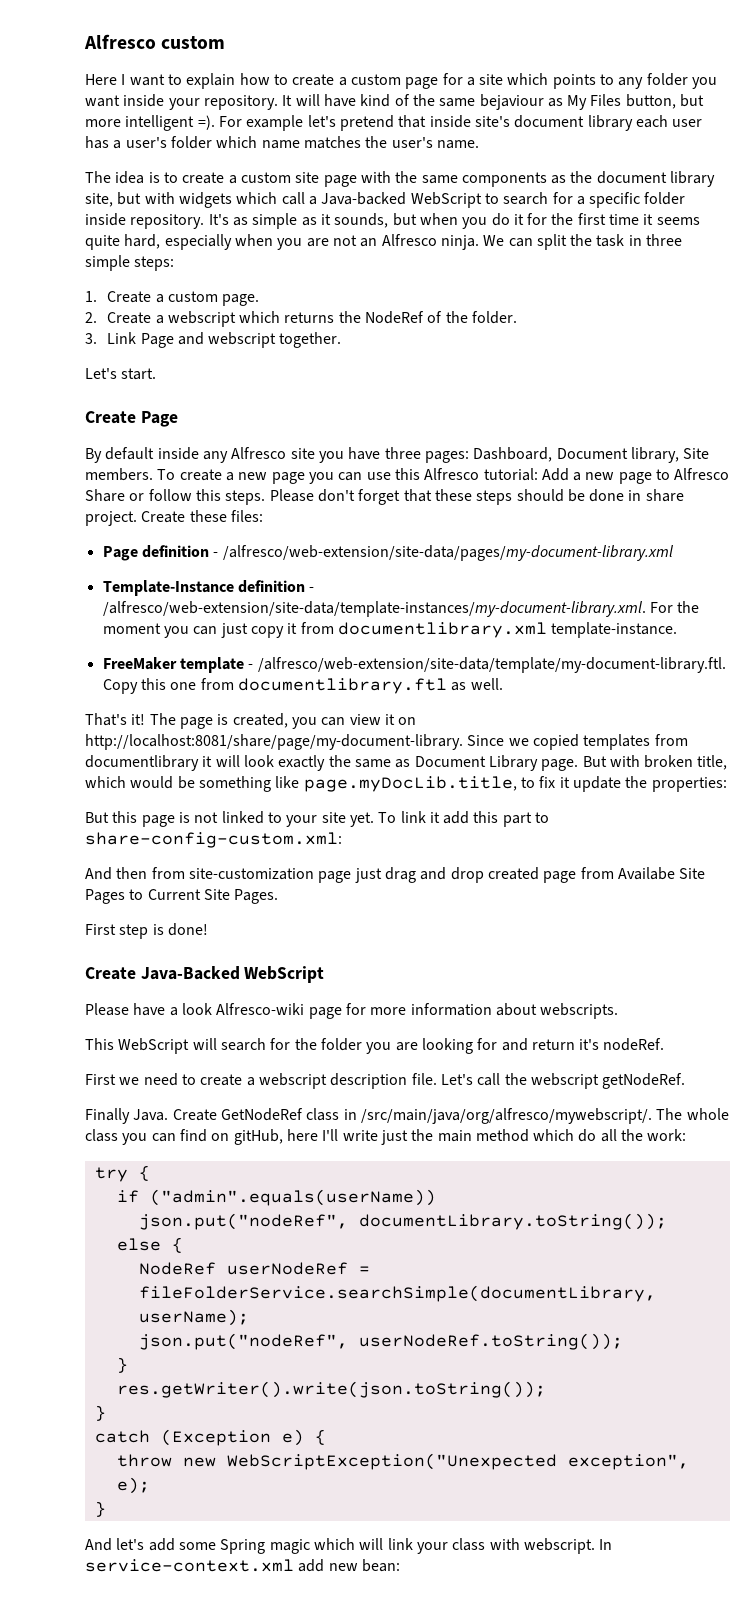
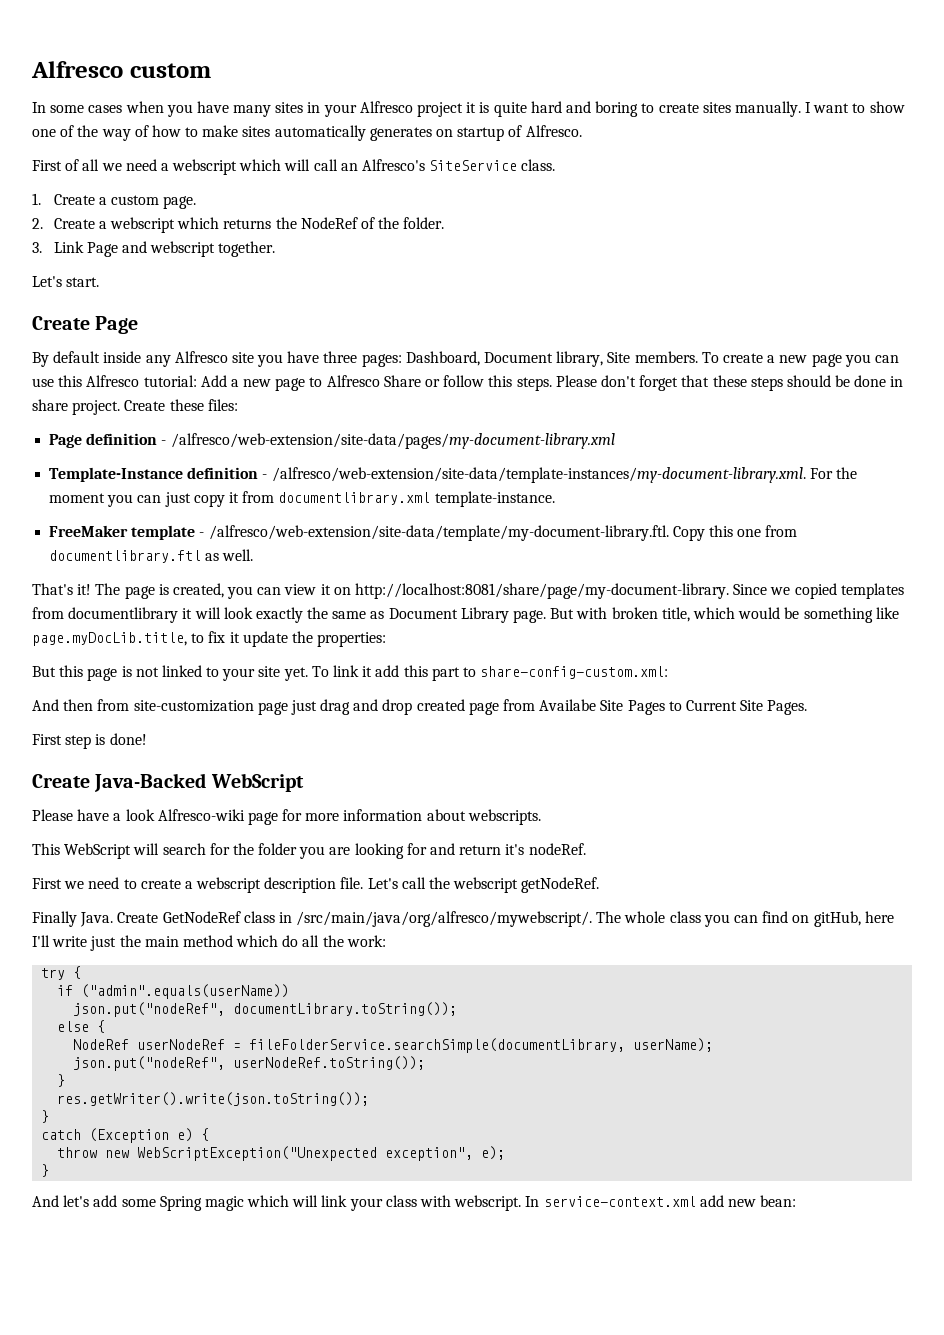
[85,73,718,89] [85,94,705,110] [85,115,703,131] [85,136,479,149] [85,171,716,187] [85,192,686,208] [85,213,700,229] [85,234,683,250] [85,255,175,271] Here I want to explain how to create a custom page for a site which points to any folder you want inside your repository. It will have kind of the same bejaviour as My Files button, but more intelligent =). For example let's pretend that inside site's document library each user has a user's folder which name matches the user's name. // The idea is to create a custom site page with the same components as the document library site, but with widgets which call a Java-backed WebScript to search for a specific folder inside repository. It's as simple as it sounds, but when you do it for the first time it seems quite hard, especially when you are not an Alfresco ninja. We can split the task in three simple steps: -> [32,101,905,117] [32,125,582,141] [32,159,556,175] In some cases when you have many sites in your Alfresco project it is quite hard and boring to create sites manually. I want to show one of the way of how to make sites automatically generates on startup of Alfresco. // First of all we need a webscript which will call an Alfresco's SiteService class.

